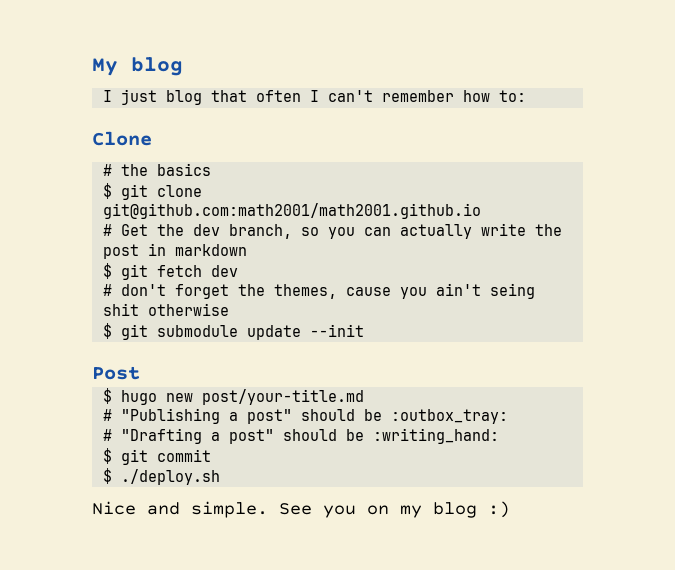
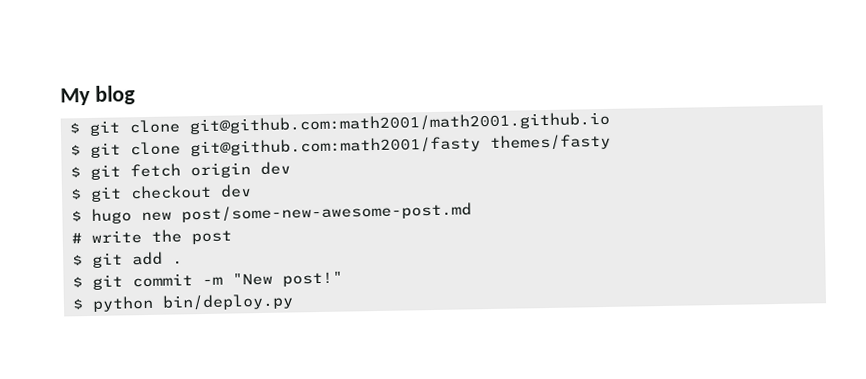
[103,89,527,105] [92,131,152,146] [103,163,212,176] [103,183,203,200] [103,203,482,219] [103,223,563,239] [103,243,248,259] I just blog that often I can't remember how to: // Clone // # the basics // $ git clone git@github.com:math2001/math2001.github.io // # Get the dev branch, so you can actually write the post in markdown -> [68,111,610,136] [69,133,611,158] $ git clone git@github.com:math2001/math2001.github.io // $ git clone git@github.com:math2001/fasty themes/fasty
[211,265,239,277] [103,283,536,299] [103,303,230,316] [103,323,365,340] [92,366,140,380] dev // # don't forget the themes, cause you ain't seing shit otherwise // $ git submodule update --init // Post -> [189,161,291,179] [69,184,252,202] origin dev // $ git checkout dev
[202,389,365,405] [103,408,509,424] [103,428,500,444] [103,448,212,465] [103,468,221,485] [92,501,510,518] post/your-title.md // # "Publishing a post" should be :outbox_tray: // # "Drafting a post" should be :writing_hand: // $ git commit // $ ./deploy.sh // Nice and simple. See you on my blog :) -> [180,202,472,223] [70,229,232,245] [71,251,183,268] [71,271,343,290] [71,293,294,312] post/some-new-awesome-post.md // # write the post // $ git add . // $ git commit -m "New post!" // $ python bin/deploy.py

